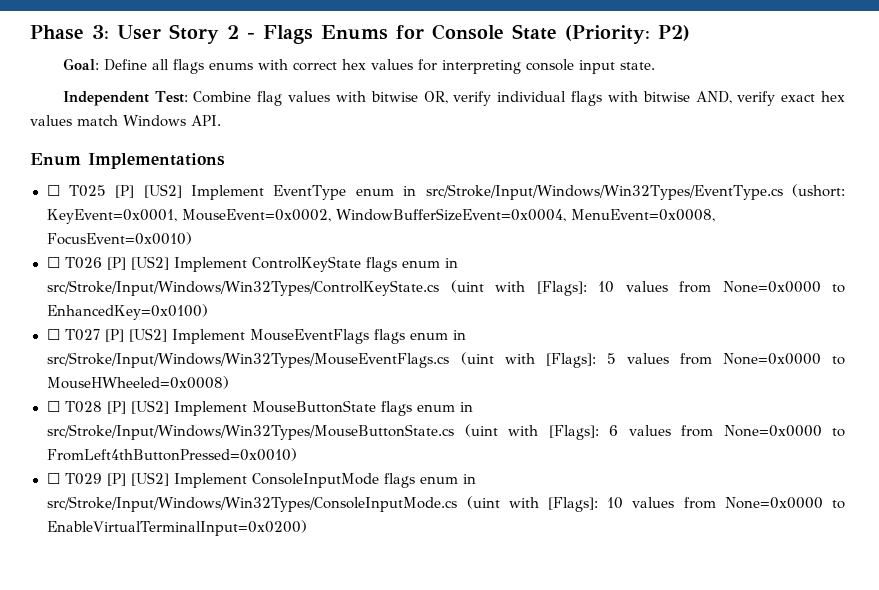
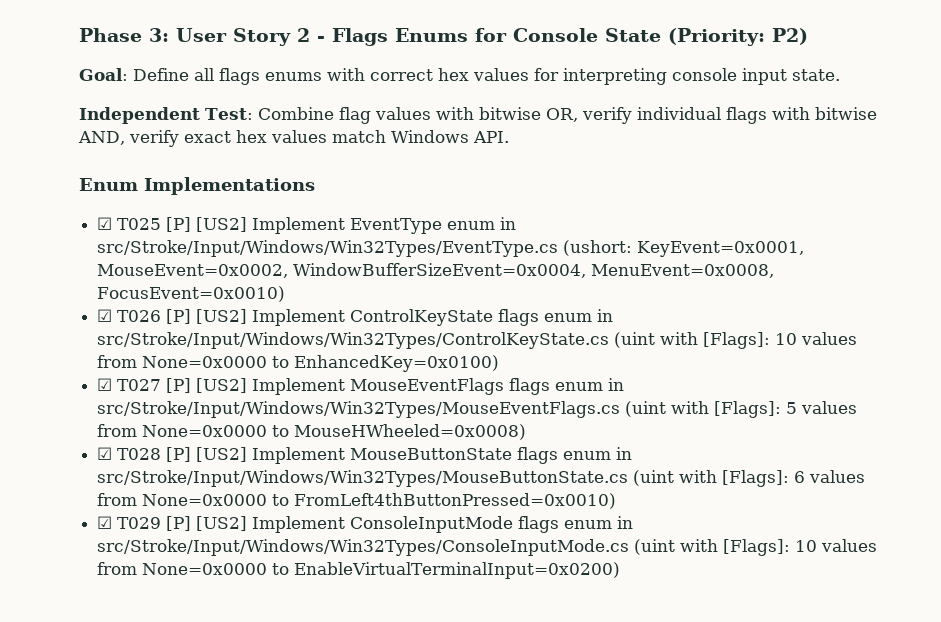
[46,185,60,196] ☐ -> [97,217,113,230] ☑
[46,257,60,268] ☐ -> [97,309,113,322] ☑
[46,329,60,340] ☐ -> [97,378,113,391] ☑
[46,401,60,412] ☐ -> [97,447,113,460] ☑
[46,473,60,484] ☐ -> [97,516,113,529] ☑

